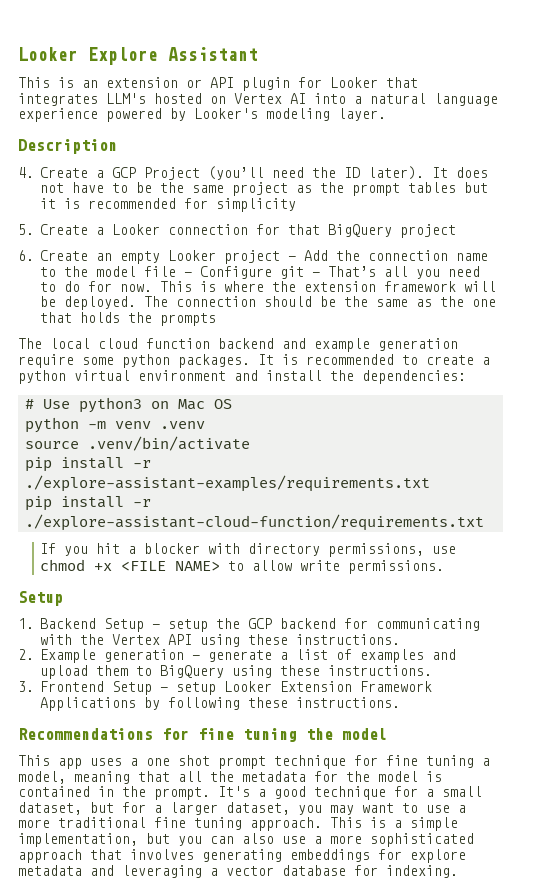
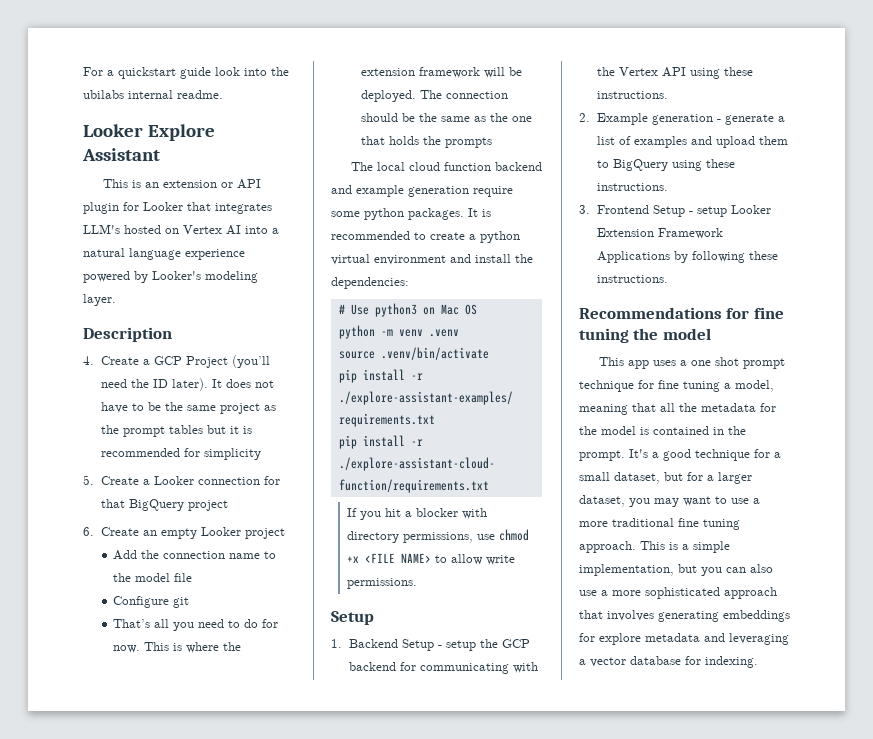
(18, 54) none -> [83,67,289,79] [83,90,223,99] For a quickstart guide look into the ubilabs internal readme. //
[287,256,296,261] - -> (285, 533) //
[183,272,192,277] - -> (193, 577) //
[311,272,320,277] - -> (190, 602) //

